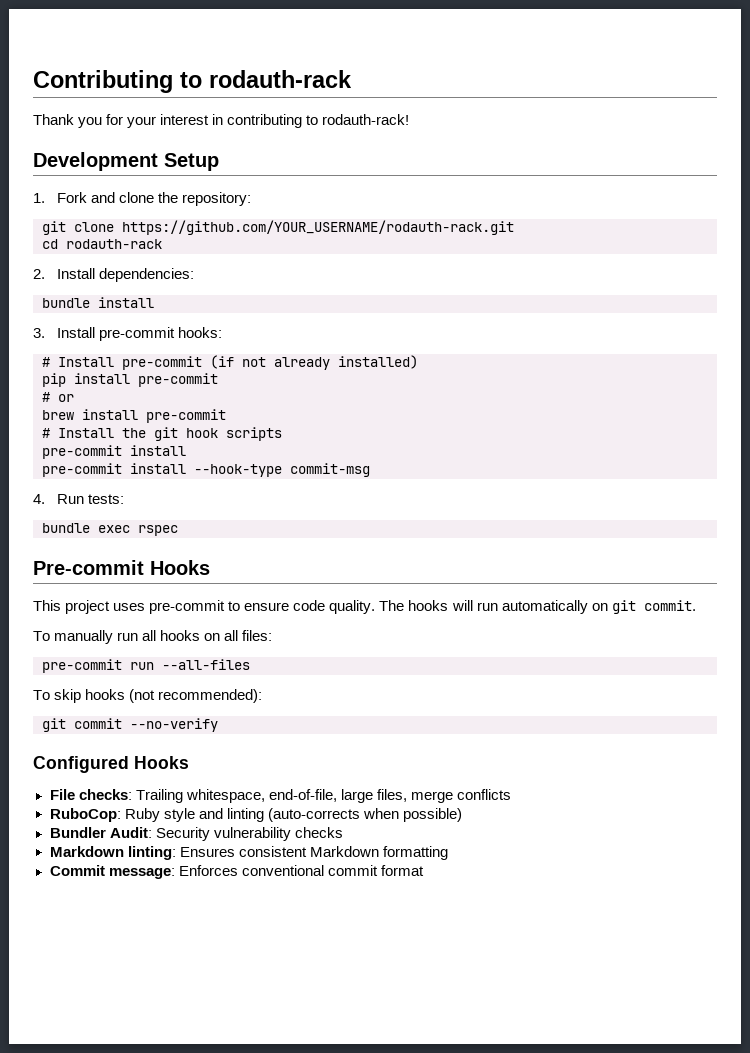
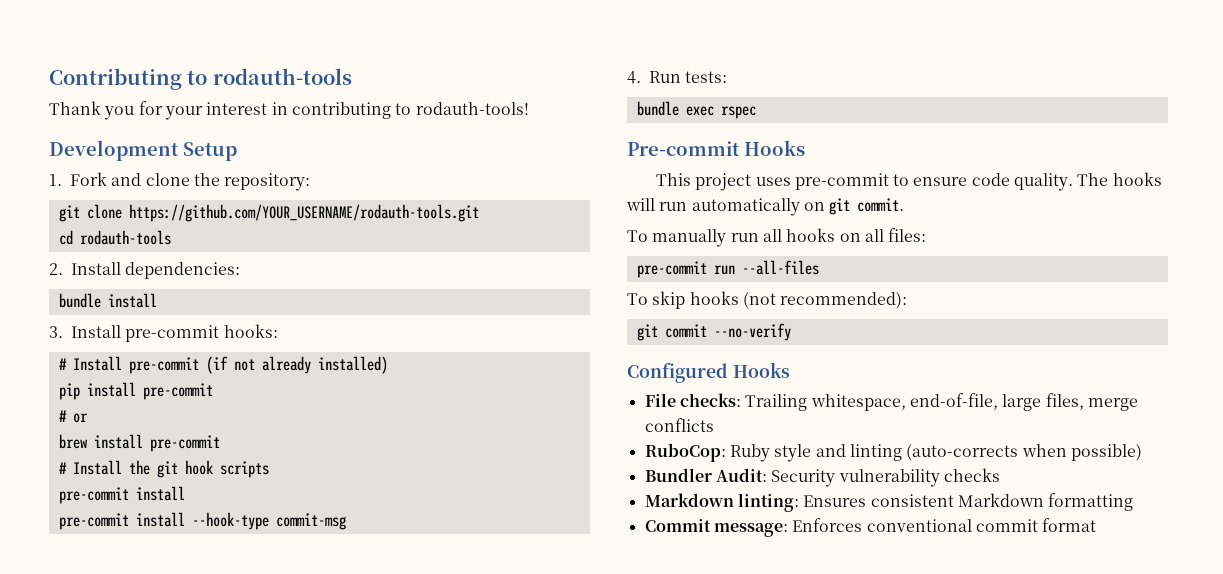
[209,70,352,88] rodauth-rack -> [212,68,352,85] rodauth-tools
[322,114,410,125] rodauth-rack! -> [415,102,529,115] rodauth-tools!
[122,220,514,235] https://github.com/YOUR_USERNAME/rodauth-rack.git -> [128,204,479,222] https://github.com/YOUR_USERNAME/rodauth-tools.git
[66,239,162,249] rodauth-rack -> [79,230,171,245] rodauth-tools

